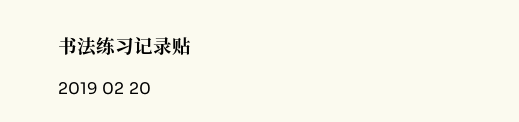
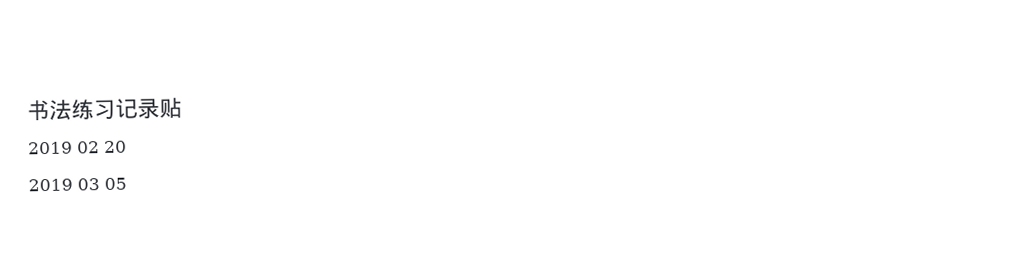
(151, 88) none -> [28,177,127,192] // 2019 03 05

